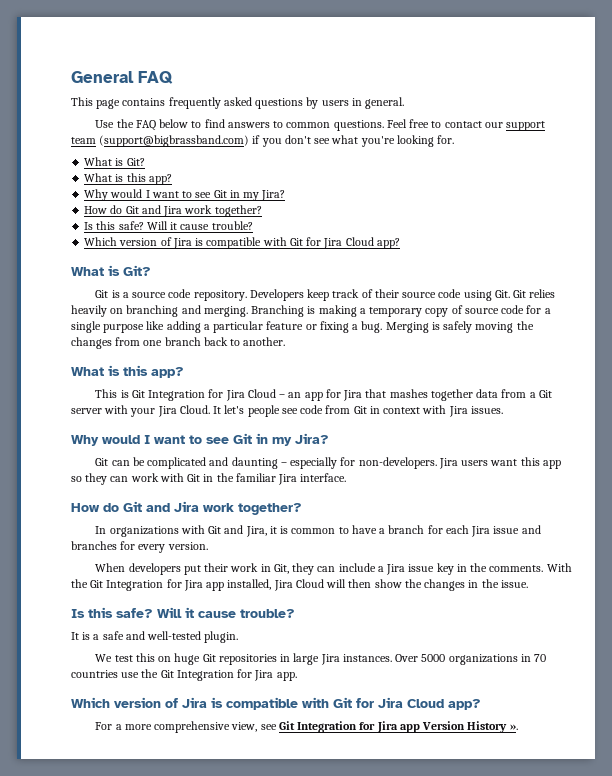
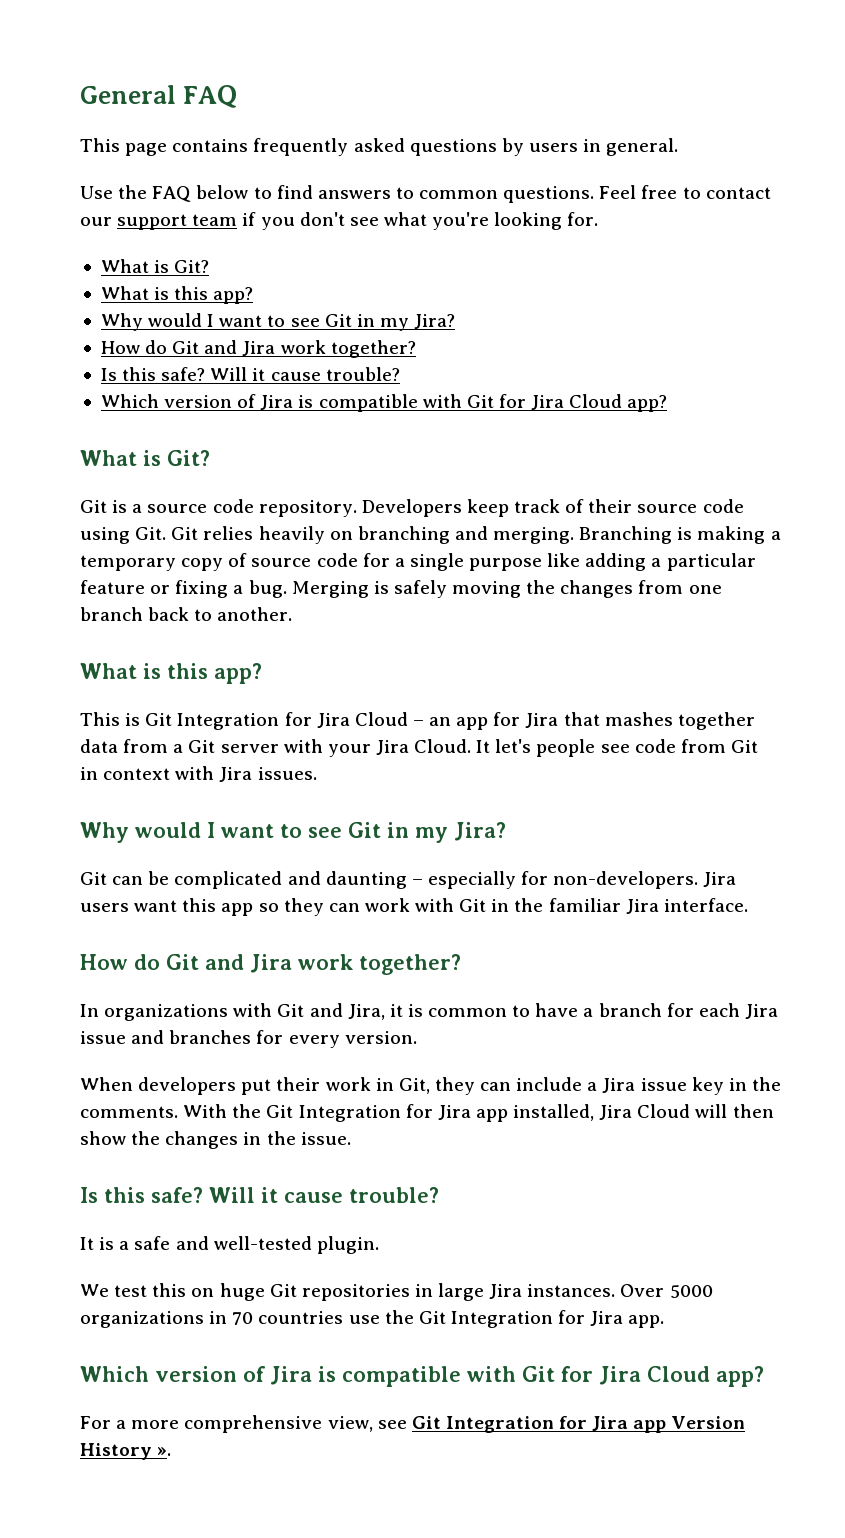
[99,135,250,147] (support@bigbrassband.com) -> (238, 220) none

